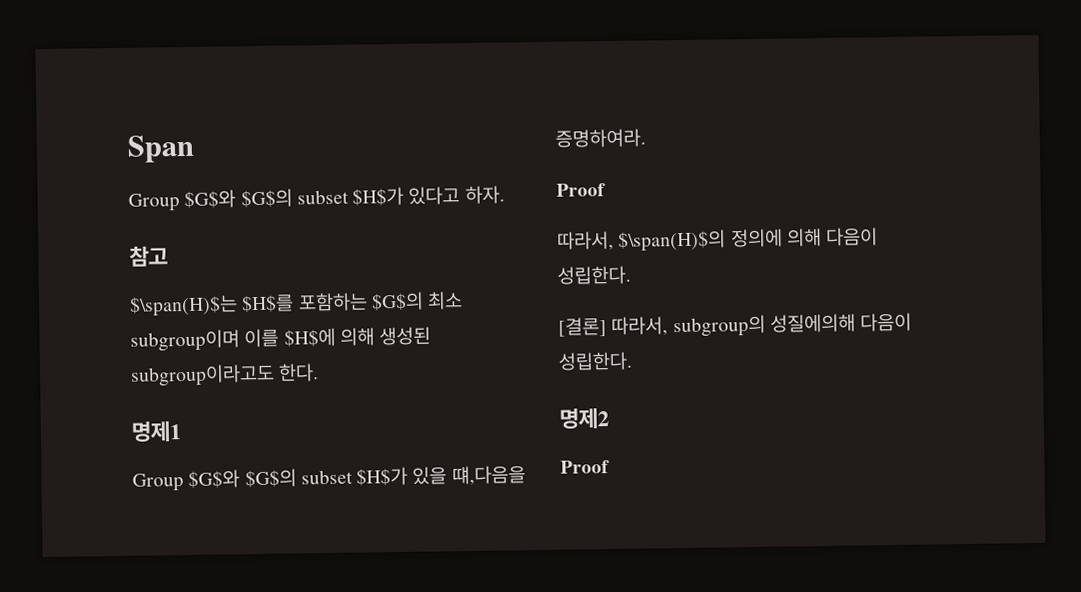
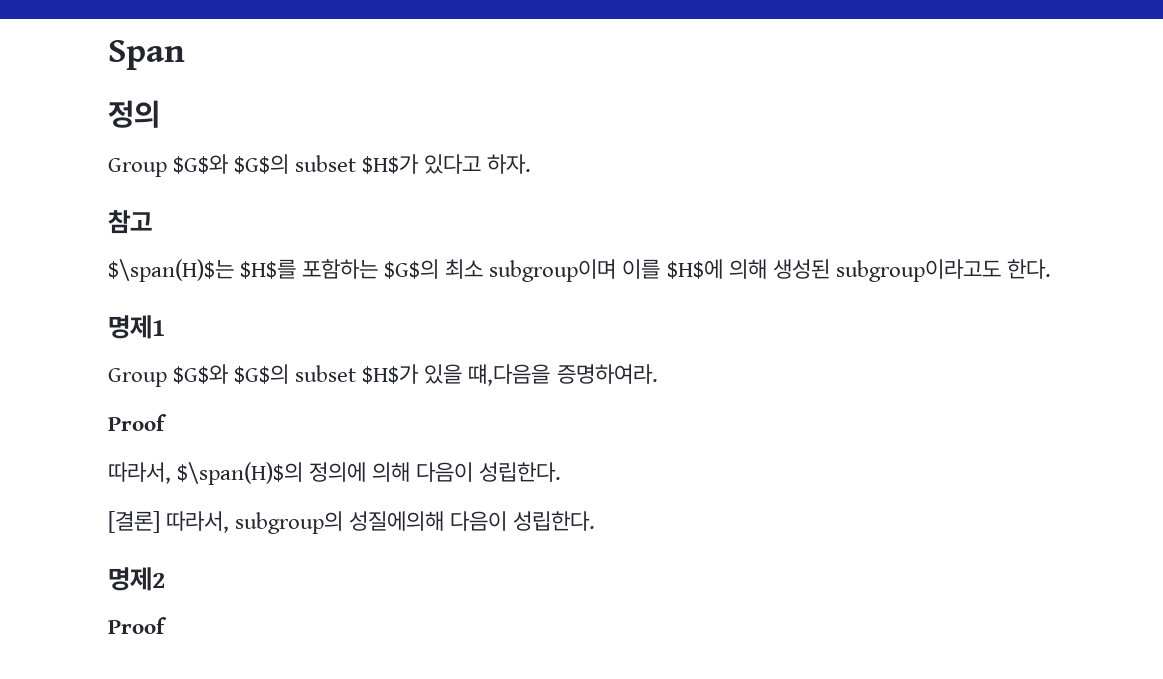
(195, 148) none -> [108,100,160,128] // 정의

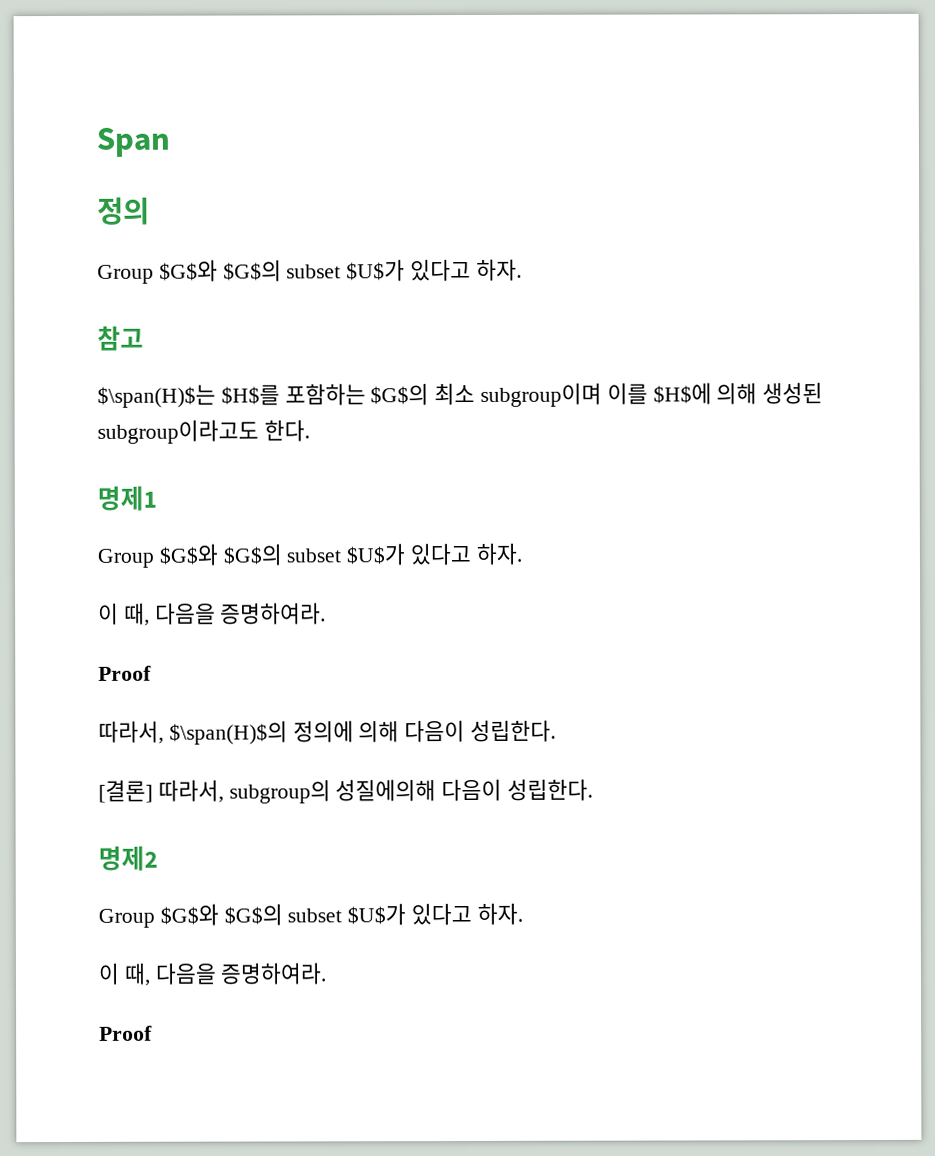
[362,154,420,174] $H$가 -> [346,259,406,282] $U$가
[362,364,551,386] $H$가 있을 떄,다음을 -> [346,542,522,566] [98,602,216,626] $U$가 있다고 하자. // 이 때, 다음을
(165, 579) none -> [98,902,523,928] [98,962,327,986] // Group $G$와 $G$의 subset $U$가 있다고 하자. // 이 때, 다음을 증명하여라.

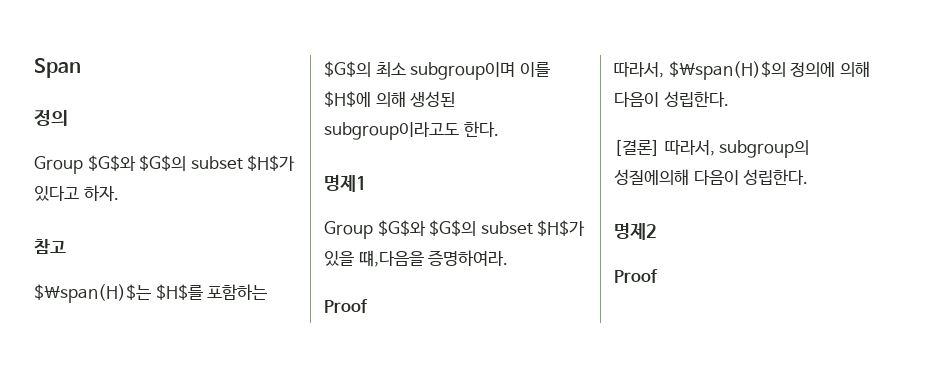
[346,259,406,282] $U$가 -> [247,155,296,171] $H$가
[346,542,522,566] [98,602,216,626] $U$가 있다고 하자. // 이 때, 다음을 -> [537,220,586,236] [324,250,424,267] $H$가 있을 떄,다음을
[98,902,523,928] [98,962,327,986] // Group $G$와 $G$의 subset $U$가 있다고 하자. // 이 때, 다음을 증명하여라. -> (657, 231) none

